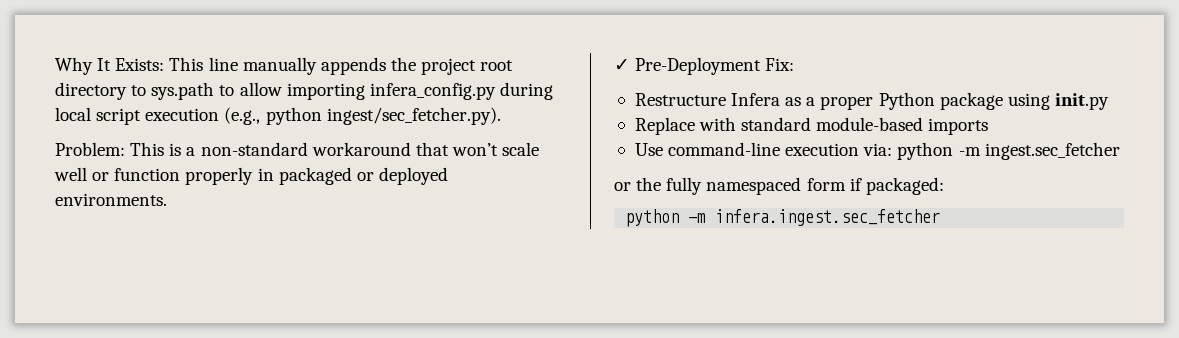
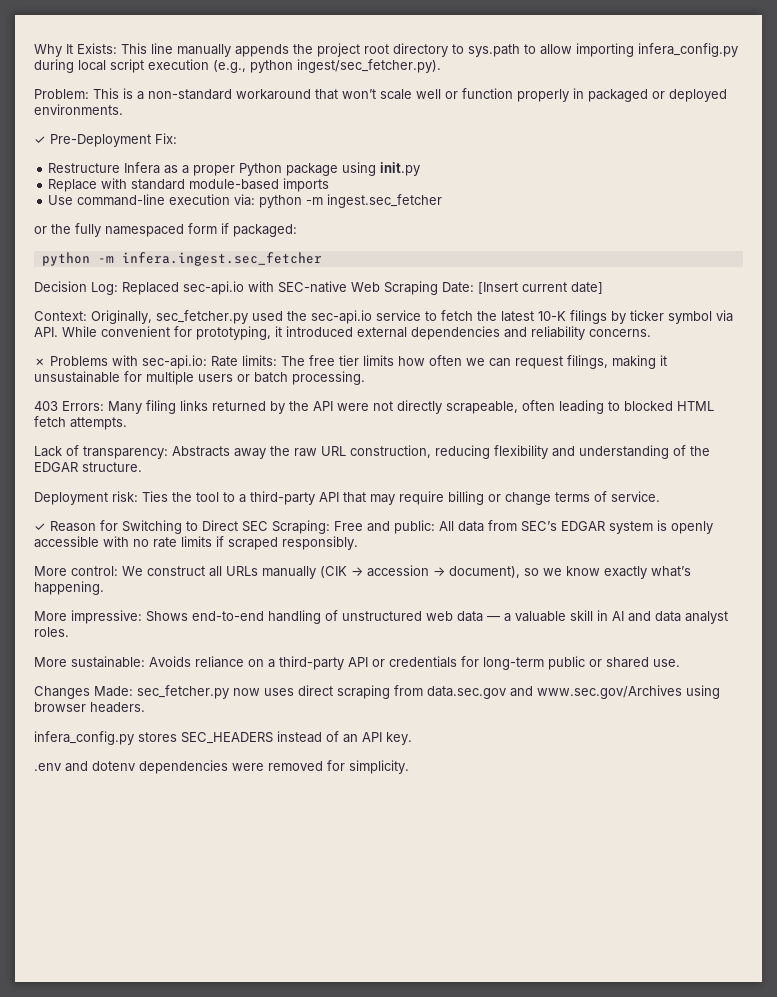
(941, 217) none -> [34,281,603,295] [34,310,733,324] [34,326,651,340] [34,355,667,369] [34,371,365,385] [34,400,714,414] [34,416,127,430] [34,445,710,459] [34,462,142,472] [34,491,660,505] [34,520,713,534] [34,536,358,550] [34,565,691,579] [34,581,104,595] [34,610,728,624] [34,627,69,637] [34,656,680,670] [34,685,720,699] [34,702,145,713] [34,731,412,745] [34,760,409,774] // Decision Log: Replaced sec-api.io with SEC-native Web Scraping Date: [Insert current date] // Context: Originally, sec_fetcher.py used the sec-api.io service to fetch the latest 10-K filings by ticker symbol via API. While convenient for prototyping, it introduced external dependencies and reliability concerns. // ✗ Problems with sec-api.io: Rate limits: The free tier limits how often we can request filings, making it unsustainable for multiple users or batch processing. // 403 Errors: Many filing links returned by the API were not directly scrapeable, often leading to blocked HTML fetch attempts. // Lack of transparency: Abstracts away the raw URL construction, reducing flexibility and understanding of the EDGAR structure. // Deployment risk: Ties the tool to a third-party API that may require billing or change terms of service. // ✓ Reason for Switching to Direct SEC Scraping: Free and public: All data from SEC’s EDGAR system is openly accessible with no rate limits if scraped responsibly. // More control: We construct all URLs manually (CIK → accession → document), so we know exactly what’s happening. // More impressive: Shows end-to-end handling of unstructured web data — a valuable skill in AI and data analyst roles. // More sustainable: Avoids reliance on a third-party API or credentials for long-term public or shared use. // Changes Made: sec_fetcher.py now uses direct scraping from data.sec.gov and www.sec.gov/Archives using browser headers. // infera_config.py stores SEC_HEADERS instead of an API key. // .env and dotenv dependencies were removed for simplicity.

